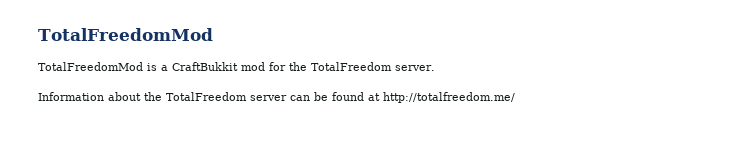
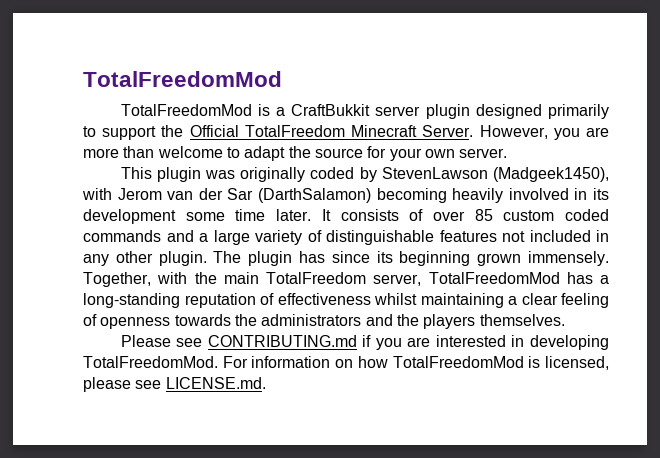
[241,62,435,71] [38,92,515,103] mod for the TotalFreedom server. // Information about the TotalFreedom server can be found at http://totalfreedom.me/ -> [375,104,609,119] [83,125,609,140] [83,146,508,161] [120,167,609,182] [82,188,610,203] [83,209,609,224] [83,230,609,245] [83,251,610,266] [83,272,609,287] [83,293,609,308] [83,314,565,329] [120,335,609,350] [83,356,609,370] [83,377,266,392] server plugin designed primarily to support the Official TotalFreedom Minecraft Server. However, you are more than welcome to adapt the source for your own server. // This plugin was originally coded by StevenLawson (Madgeek1450), with Jerom van der Sar (DarthSalamon) becoming heavily involved in its development some time later. It consists of over 85 custom coded commands and a large variety of distinguishable features not included in any other plugin. The plugin has since its beginning grown immensely. Together, with the main TotalFreedom server, TotalFreedomMod has a long-standing reputation of effectiveness whilst maintaining a clear feeling of openness towards the administrators and the players themselves. // Please see CONTRIBUTING.md if you are interested in developing TotalFreedomMod. For information on how TotalFreedomMod is licensed, please see LICENSE.md.

